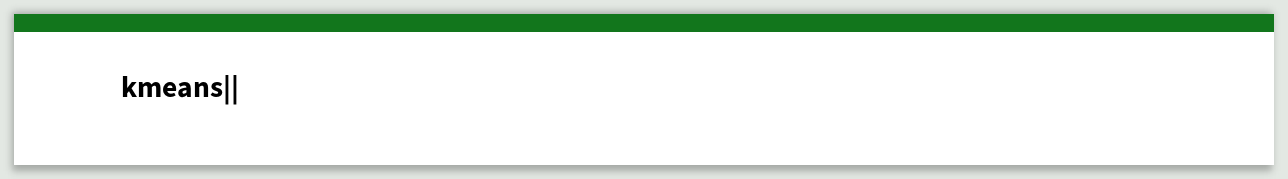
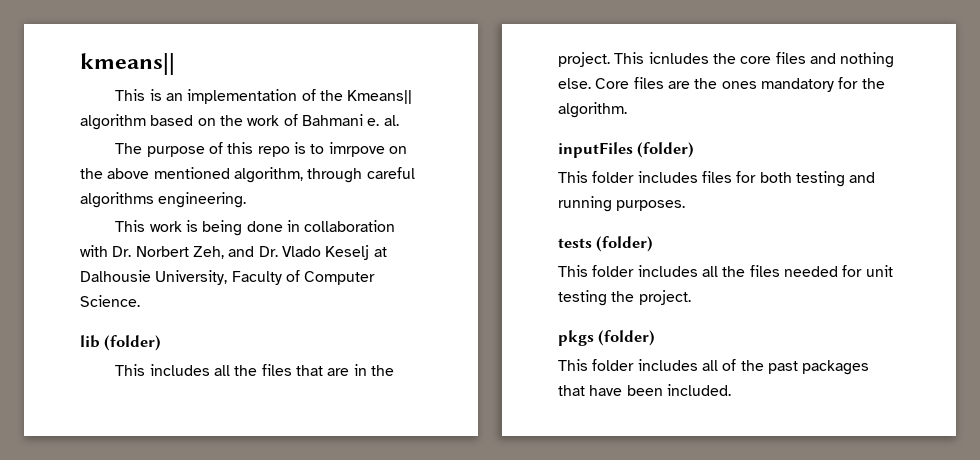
(239, 90) none -> [115,89,413,104] [80,114,399,130] [115,142,408,157] [80,167,415,183] [80,192,247,208] [115,220,396,236] [80,245,387,260] [80,270,376,285] [80,295,140,307] [80,335,162,351] [115,364,395,376] [558,52,895,68] [558,77,885,92] [558,102,627,118] [558,142,695,158] [558,171,876,187] [558,196,686,212] [558,236,654,252] [558,265,893,277] [558,290,691,306] [558,330,656,346] [558,359,870,375] [558,384,731,396] // This is an implementation of the Kmeans|| algorithm based on the work of Bahmani e. al. // The purpose of this repo is to imrpove on the above mentioned algorithm, through careful algorithms engineering. // This work is being done in collaboration with Dr. Norbert Zeh, and Dr. Vlado Keselj at Dalhousie University, Faculty of Computer Science. // lib (folder) // This includes all the files that are in the project. This icnludes the core files and nothing else. Core files are the ones mandatory for the algorithm. // inputFiles (folder) // This folder includes files for both testing and running purposes. // tests (folder) // This folder includes all the files needed for unit testing the project. // pkgs (folder) // This folder includes all of the past packages that have been included.

